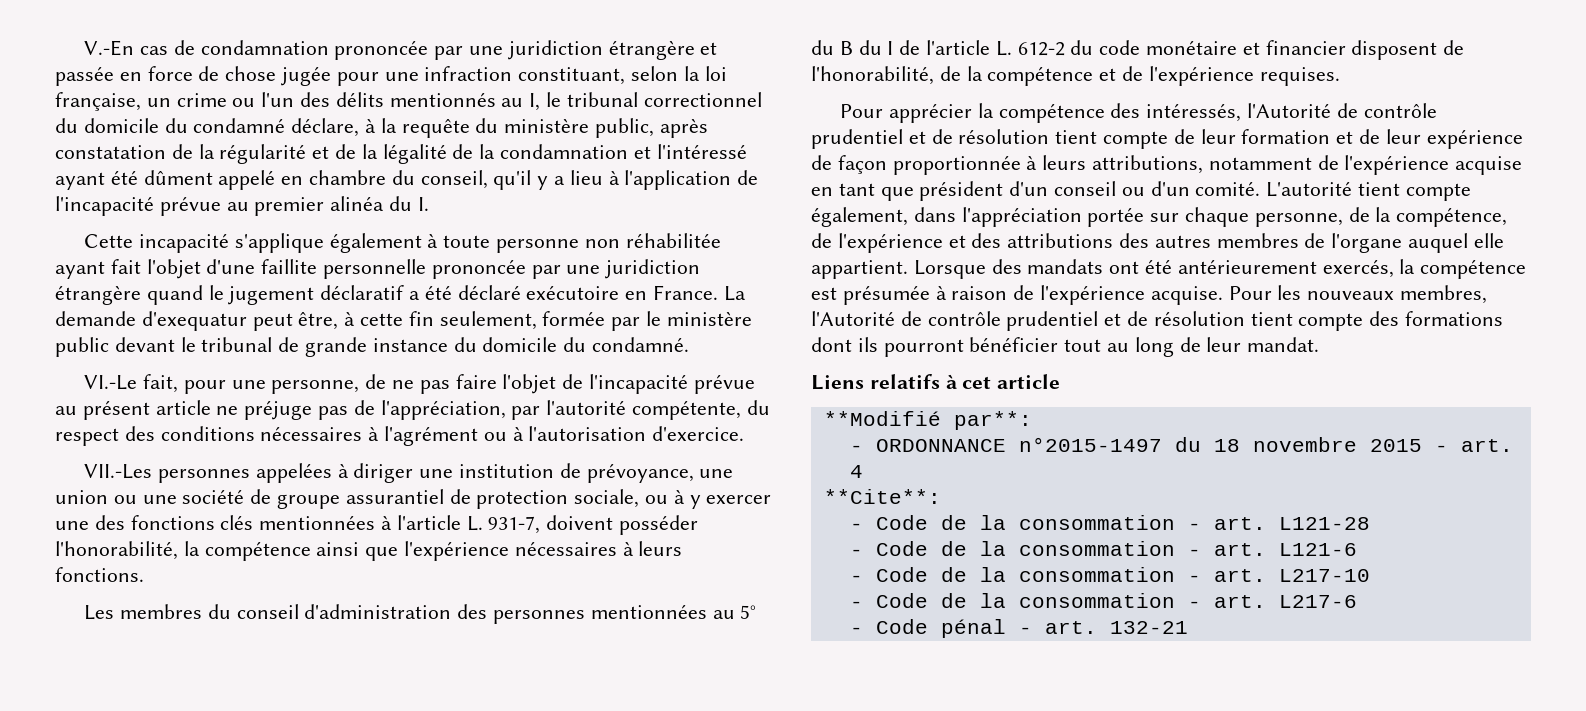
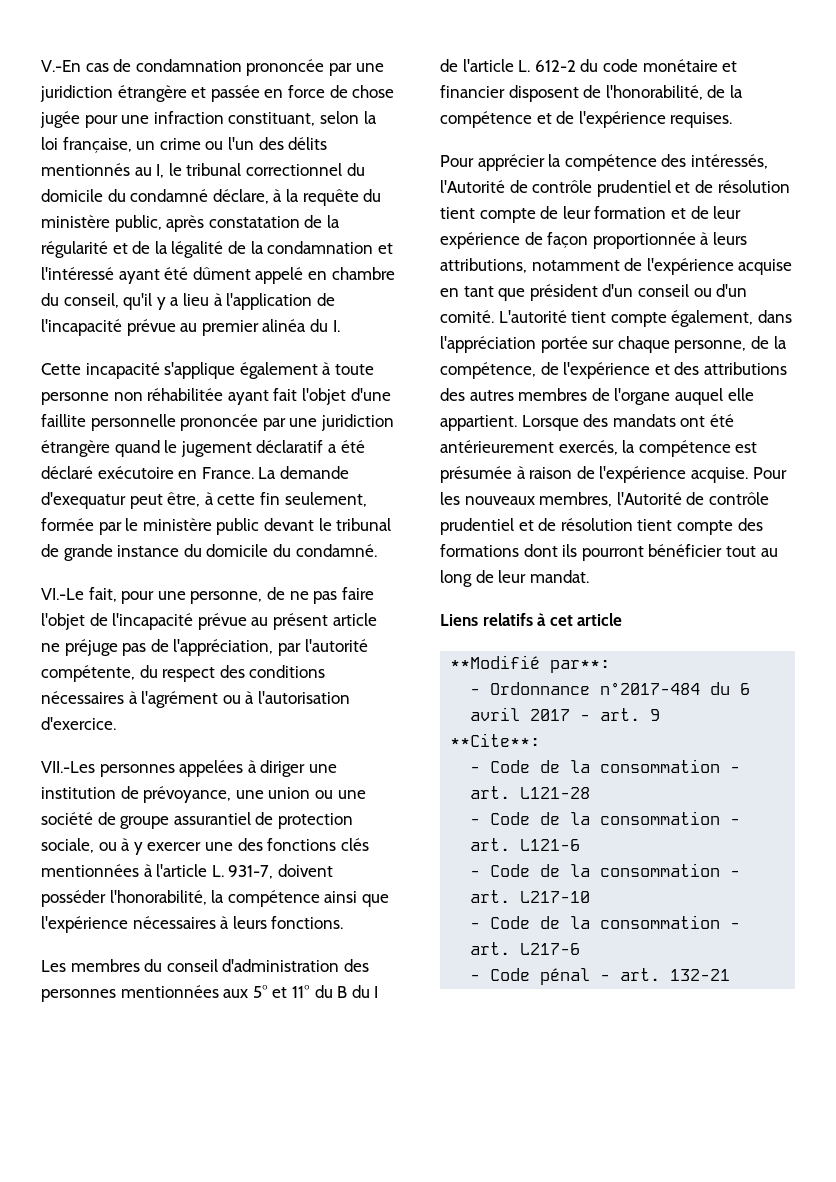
[712,605,757,619] au 5° -> [223,985,310,998] aux 5° et 11°
[875,437,1513,452] [849,465,863,478] ORDONNANCE n°2015-1497 du 18 novembre 2015 - art. 4 -> [490,682,751,695] [470,707,661,721] Ordonnance n°2017-484 du 6 avril 2017 - art. 9

